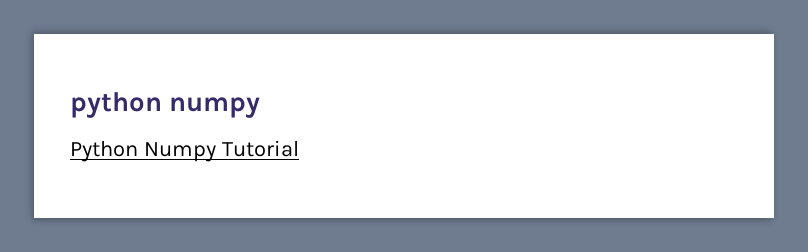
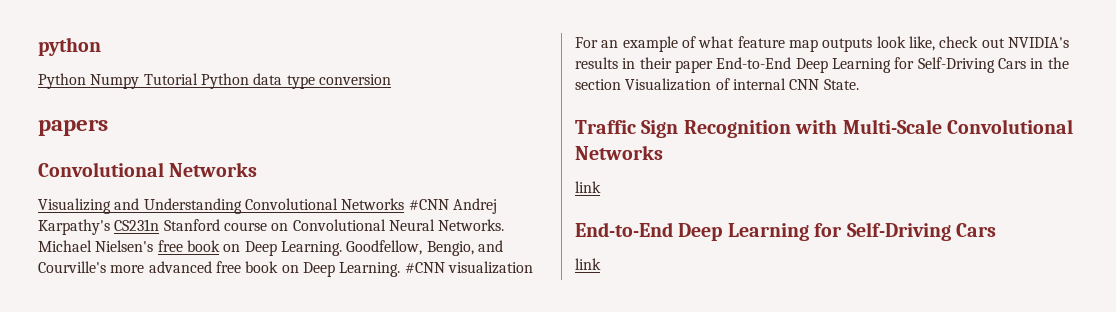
[169,97,261,118] numpy -> (101, 46) none
(299, 148) none -> [200,73,391,89] [38,119,108,136] [38,162,258,177] [38,198,497,214] [38,219,505,235] [38,240,503,256] [38,261,533,277] [575,36,1069,52] [575,57,1069,73] [575,78,859,91] [575,119,1073,138] [575,145,663,160] [575,181,601,193] [575,222,996,241] [575,258,601,270] Python data type conversion // papers // Convolutional Networks // Visualizing and Understanding Convolutional Networks #CNN Andrej Karpathy's CS231n Stanford course on Convolutional Neural Networks. Michael Nielsen's free book on Deep Learning. Goodfellow, Bengio, and Courville's more advanced free book on Deep Learning. #CNN visualization For an example of what feature map outputs look like, check out NVIDIA's results in their paper End-to-End Deep Learning for Self-Driving Cars in the section Visualization of internal CNN State. // Traffic Sign Recognition with Multi-Scale Convolutional Networks // link // End-to-End Deep Learning for Self-Driving Cars // link

